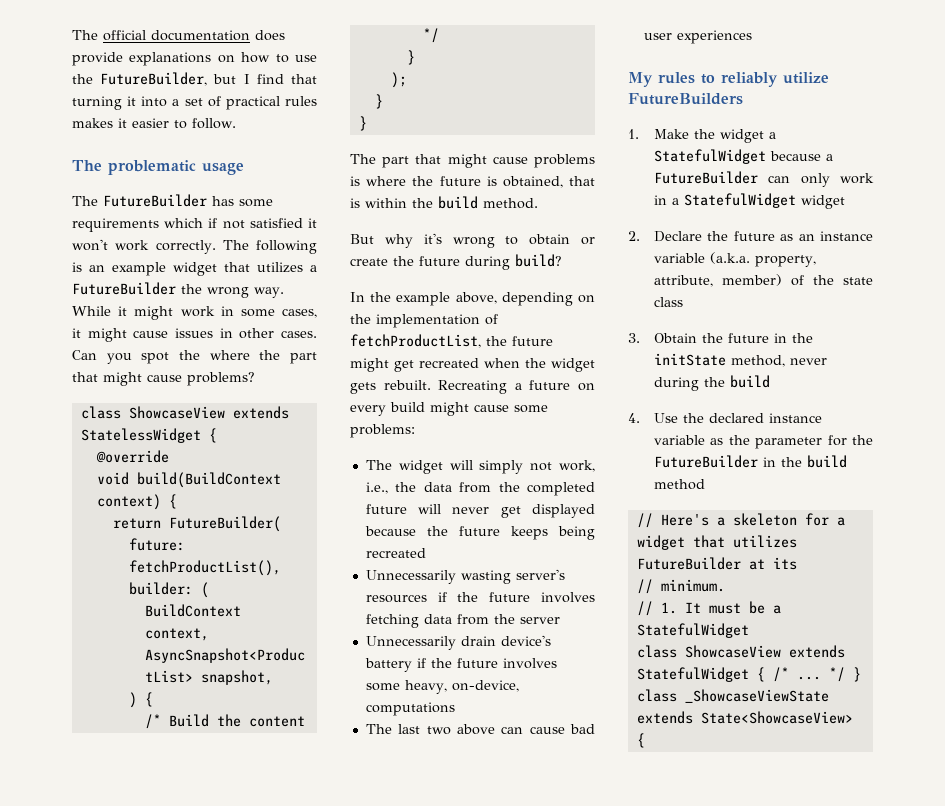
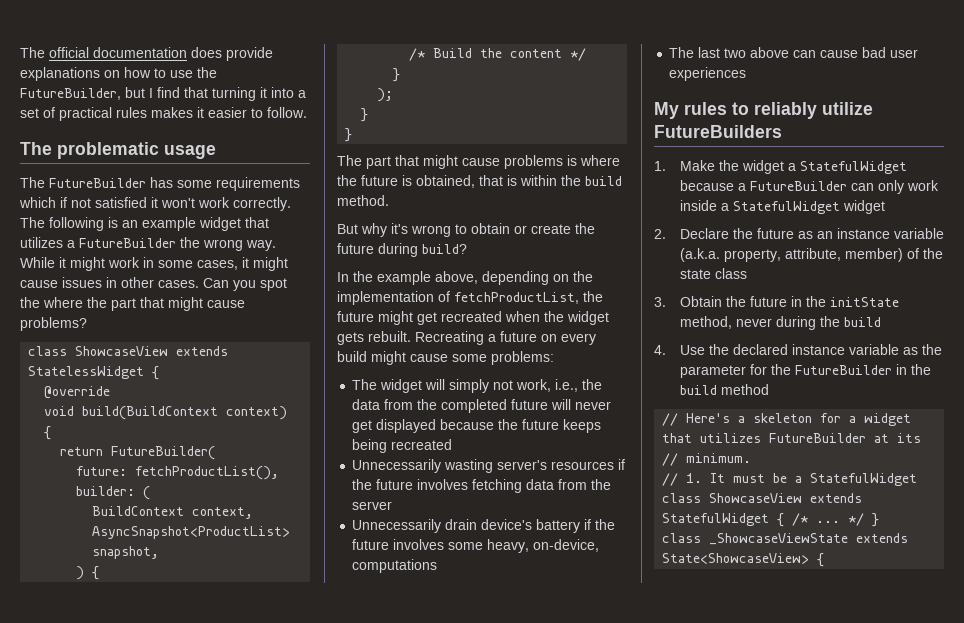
[653,195,667,205] in -> [679,200,717,211] inside

